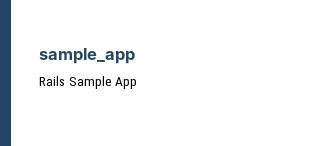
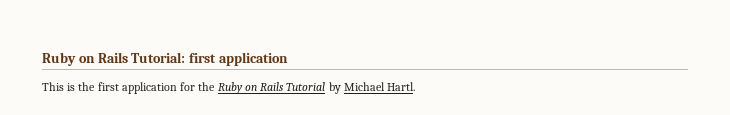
[39,48,135,64] [39,76,138,89] sample_app // Rails Sample App -> [42,52,288,66] [42,82,416,94] Ruby on Rails Tutorial: first application // This is the first application for the Ruby on Rails Tutorial by Michael Hartl.

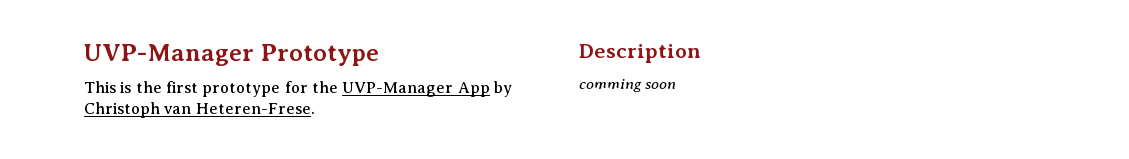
[42,52,288,66] Ruby on Rails Tutorial: first application -> [84,44,379,66] UVP-Manager Prototype
[121,82,177,94] application -> [202,83,281,97] prototype
[217,82,416,94] Ruby on Rails Tutorial by Michael Hartl. -> [342,81,512,97] [84,102,315,118] [579,44,701,63] [579,79,677,92] UVP-Manager App by Christoph van Heteren-Frese. // Description // comming soon

